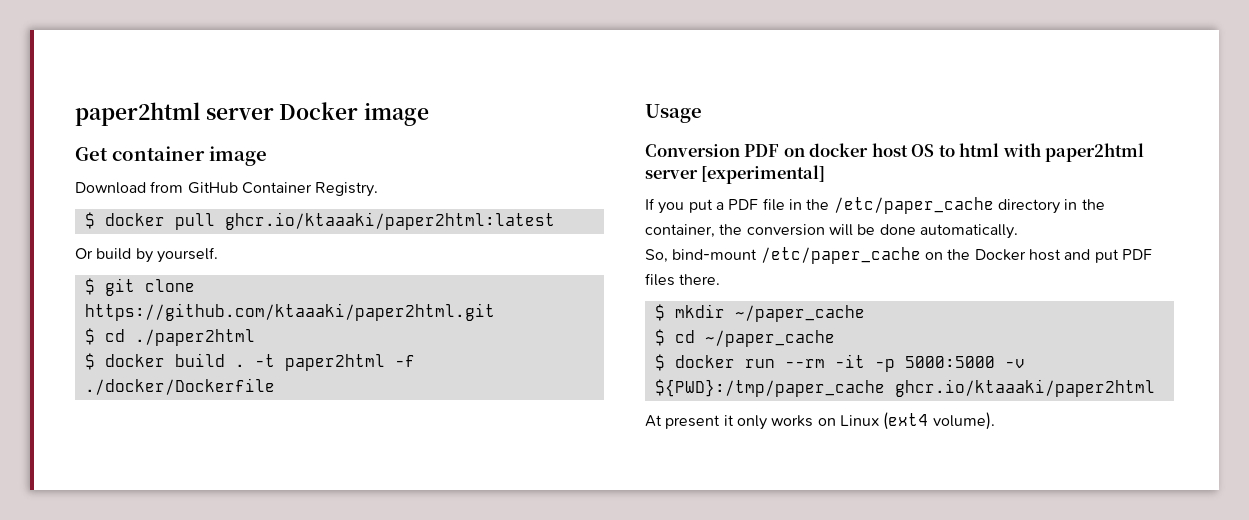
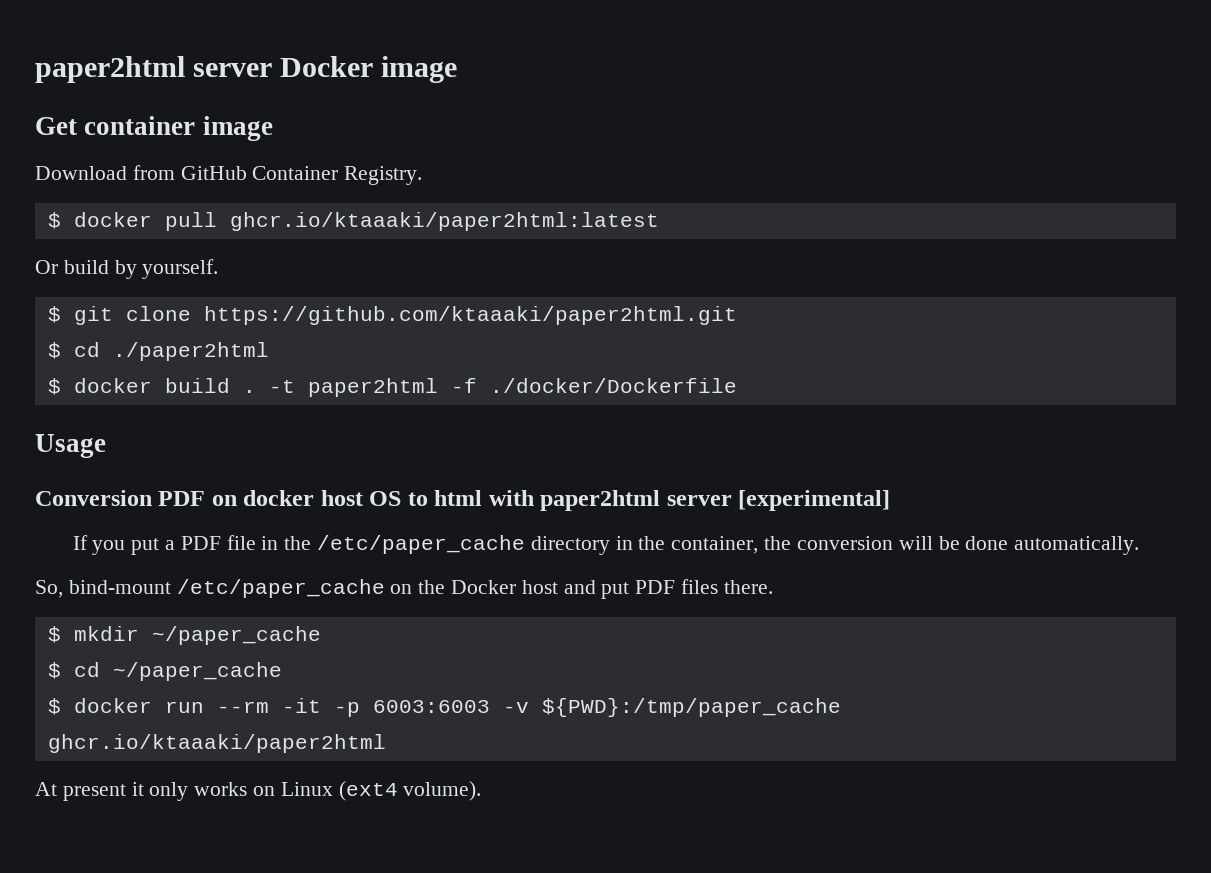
[904,356,995,368] 5000:5000 -> [372,700,490,713] 6003:6003

